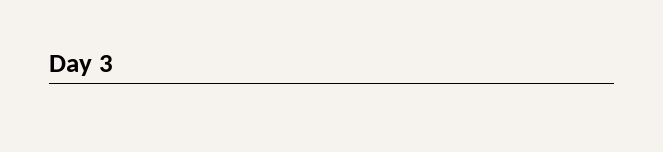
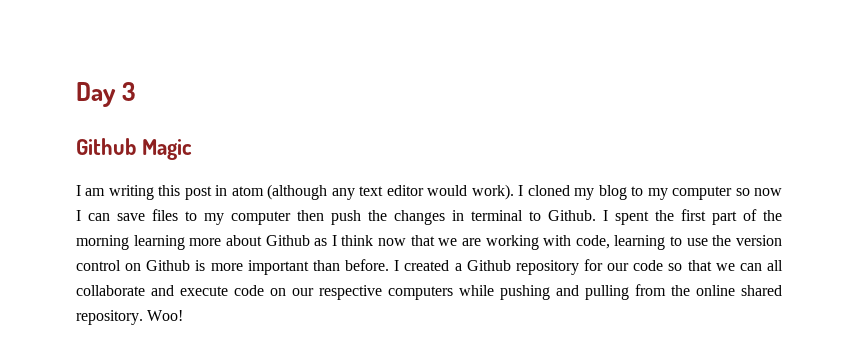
(114, 63) none -> [76,138,192,160] [76,184,783,200] [76,209,782,225] [76,235,783,250] [76,259,783,275] [76,284,782,300] [76,310,184,325] // Github Magic // I am writing this post in atom (although any text editor would work). I cloned my blog to my computer so now I can save files to my computer then push the changes in terminal to Github. I spent the first part of the morning learning more about Github as I think now that we are working with code, learning to use the version control on Github is more important than before. I created a Github repository for our code so that we can all collaborate and execute code on our respective computers while pushing and pulling from the online shared repository. Woo!

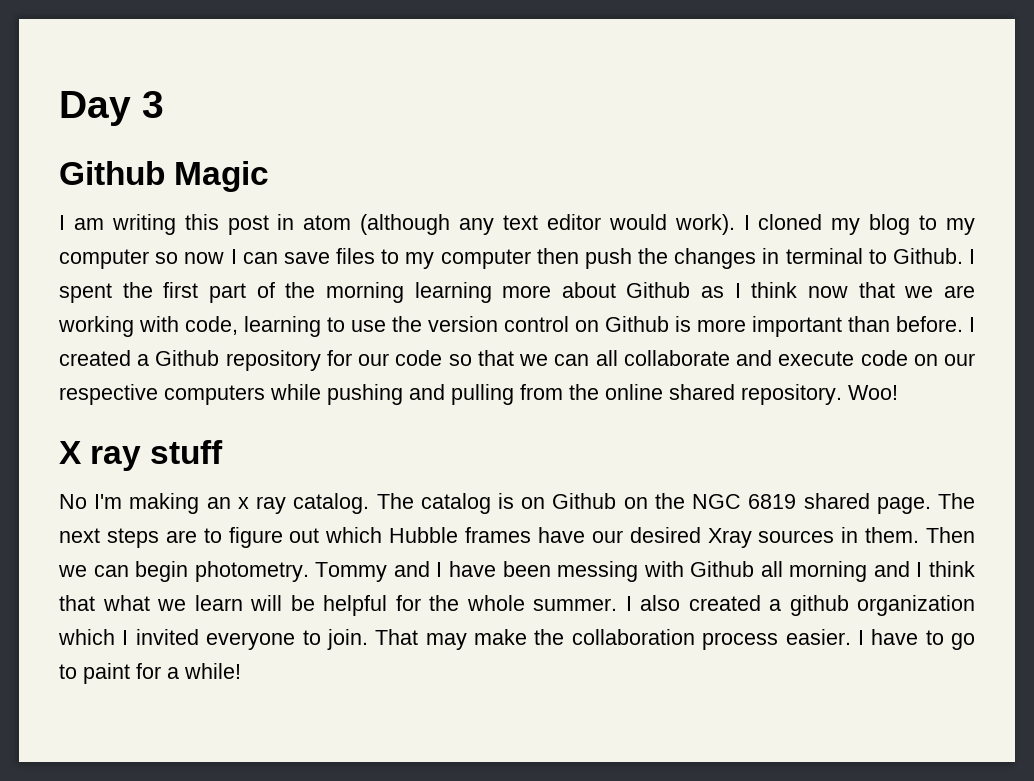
(184, 315) none -> [59,440,224,471] [59,493,975,514] [59,527,975,548] [58,561,975,582] [59,595,975,616] [58,629,975,650] [59,663,241,684] // X ray stuff // No I'm making an x ray catalog. The catalog is on Github on the NGC 6819 shared page. The next steps are to figure out which Hubble frames have our desired Xray sources in them. Then we can begin photometry. Tommy and I have been messing with Github all morning and I think that what we learn will be helpful for the whole summer. I also created a github organization which I invited everyone to join. That may make the collaboration process easier. I have to go to paint for a while!

